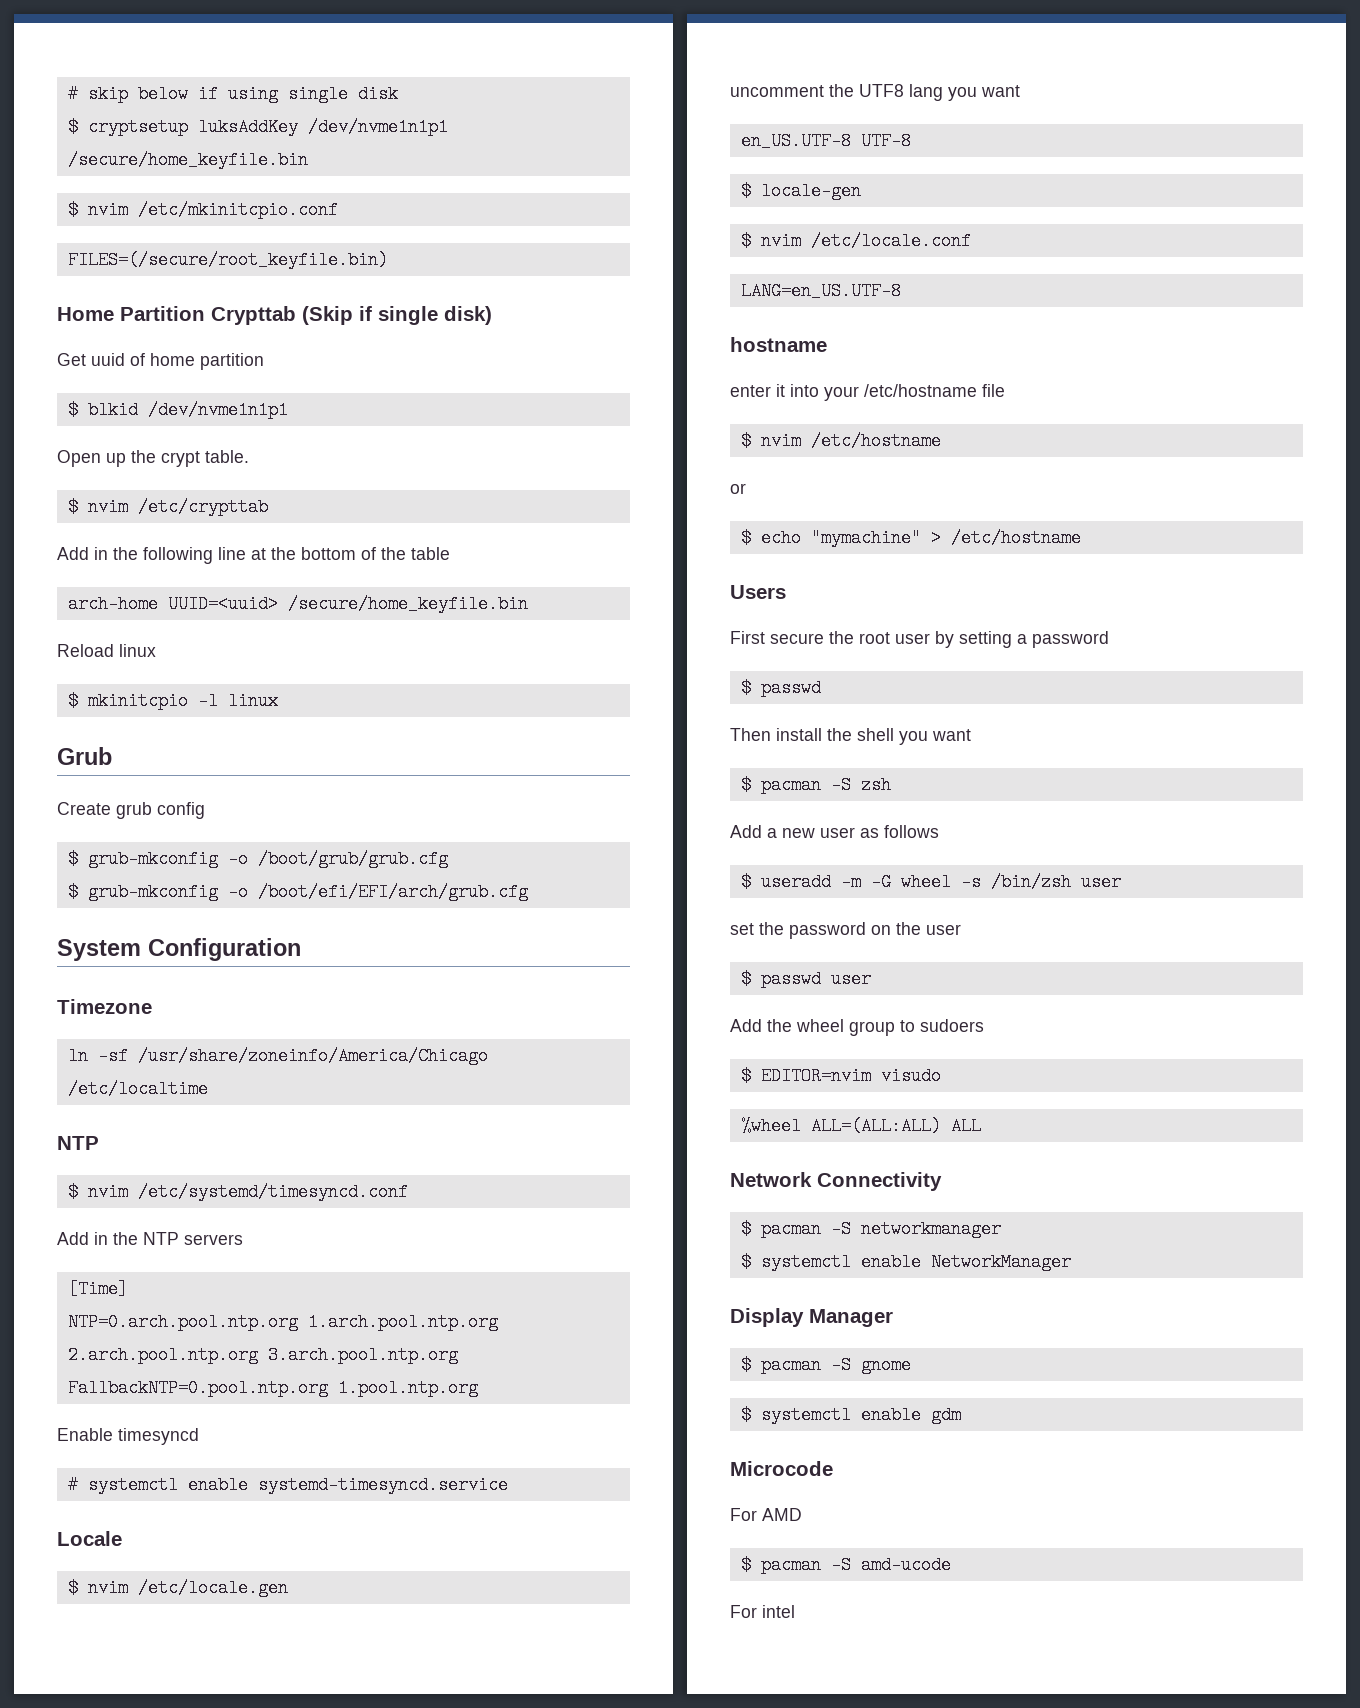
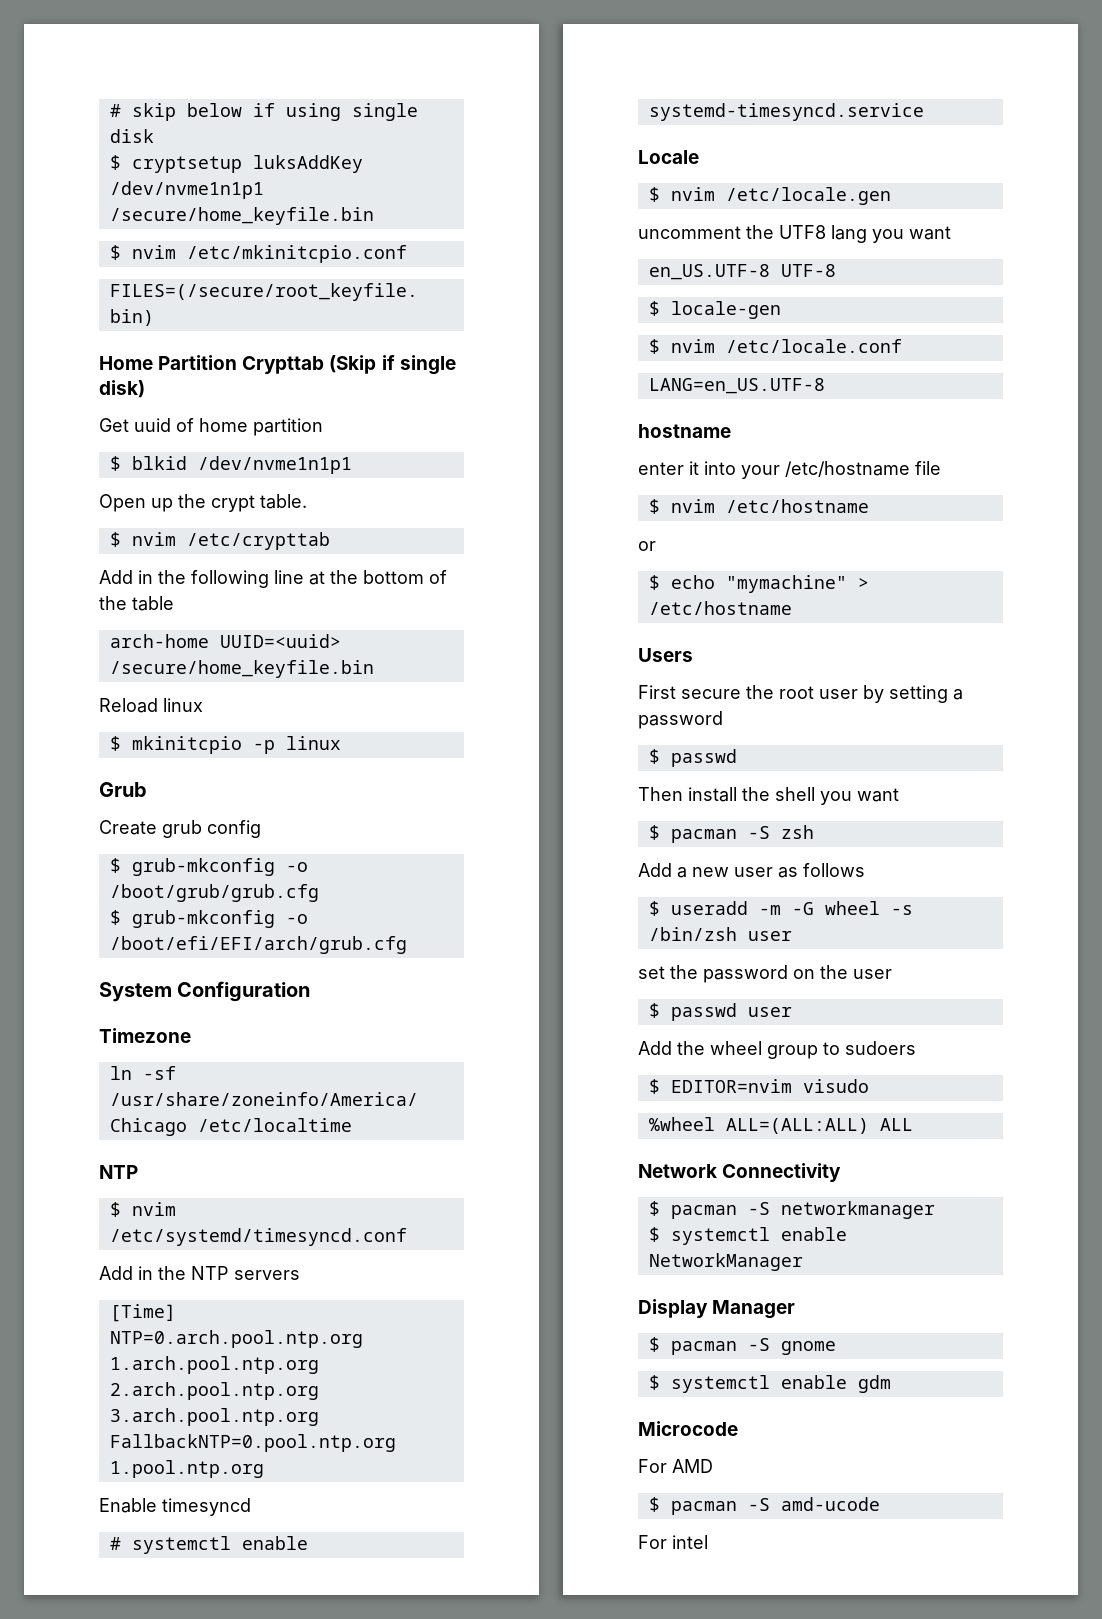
[197,692,218,710] -l -> [252,740,275,754] -p

